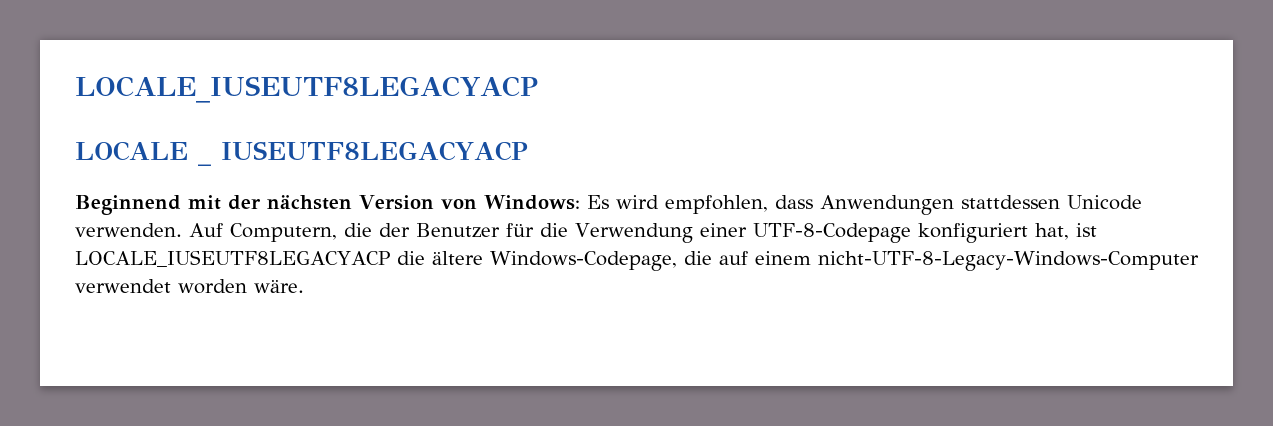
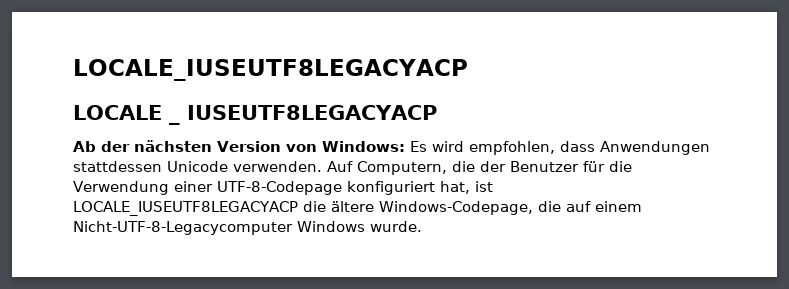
[75,195,221,215] Beginnend mit -> [73,141,96,152] Ab
[817,251,1199,271] [75,279,304,294] nicht-UTF-8-Legacy-Windows-Computer verwendet worden wäre. -> [73,221,422,235] Nicht-UTF-8-Legacycomputer Windows wurde.

